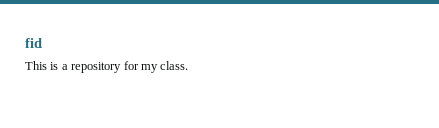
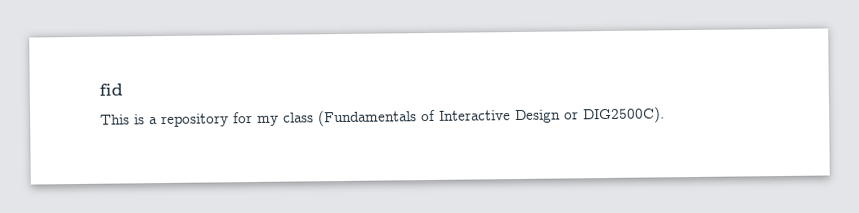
[160,61,189,70] class. -> [283,106,665,127] class (Fundamentals of Interactive Design or DIG2500C).

